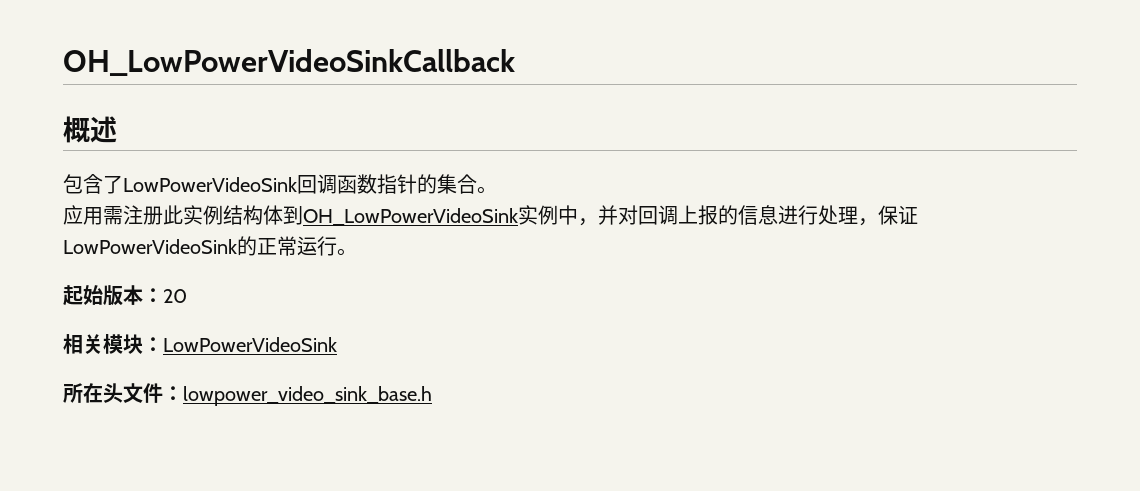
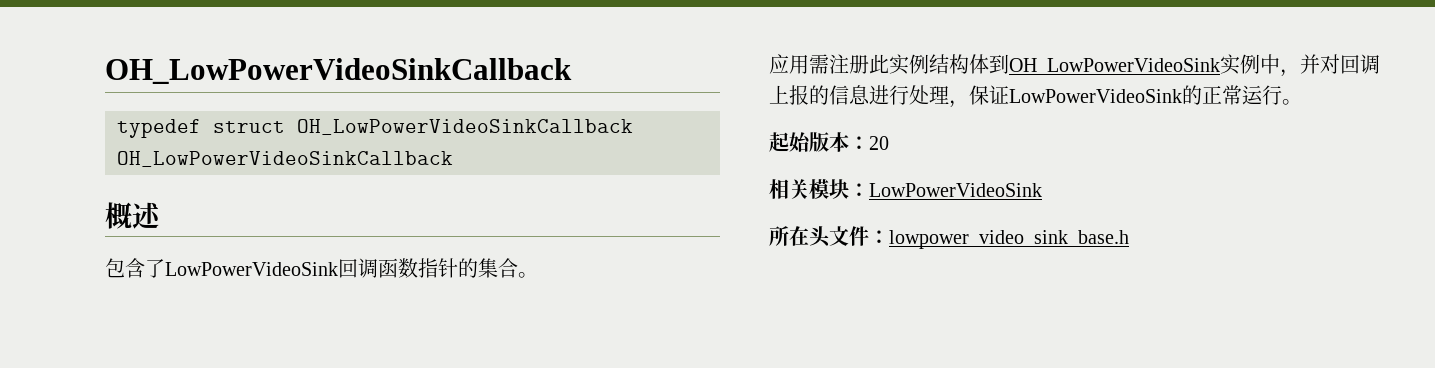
[63,49,515,76] OH_LowPowerVideoSinkCallback -> [105,58,572,84] [117,119,633,138] [117,151,453,167] OH_LowPowerVideoSinkCallback // typedef struct OH_LowPowerVideoSinkCallback OH_LowPowerVideoSinkCallback

